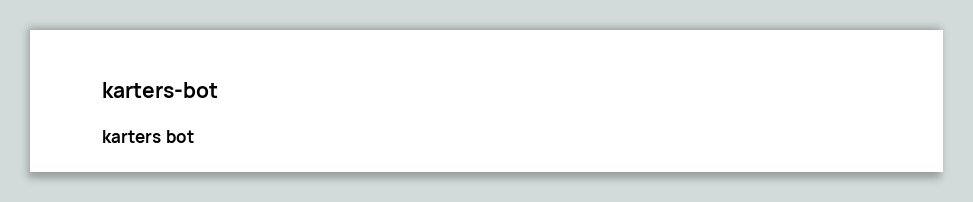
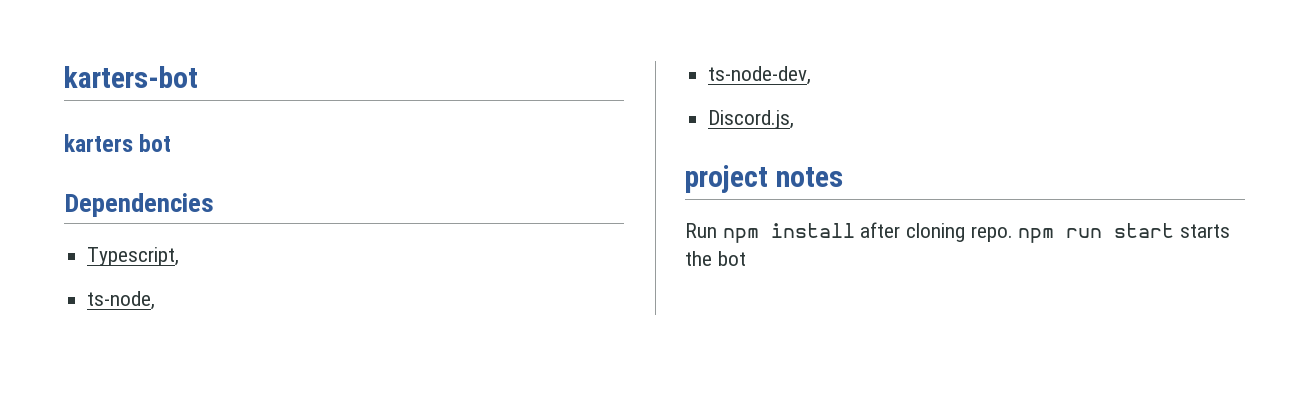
(194, 136) none -> [64,193,214,217] [87,247,180,266] [87,291,156,310] [708,66,812,85] [708,110,795,129] [685,165,843,193] [685,222,1231,243] [685,251,746,266] // Dependencies // Typescript, // ts-node, // ts-node-dev, // Discord.js, // project notes // Run npm install after cloning repo. npm run start starts the bot

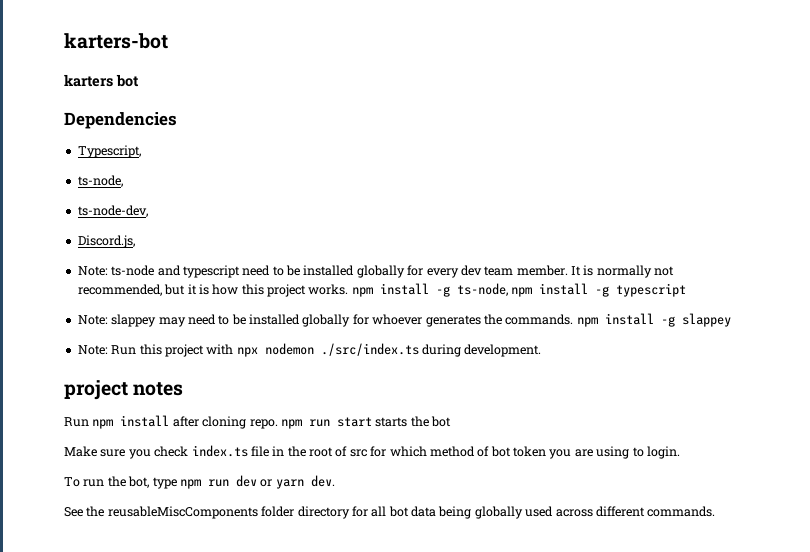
(795, 119) none -> [77,265,675,278] [77,283,687,297] [77,313,731,327] [77,343,542,357] // Note: ts-node and typescript need to be installed globally for every dev team member. It is normally not recommended, but it is how this project works. npm install -g ts-node, npm install -g typescript // Note: slappey may need to be installed globally for whoever generates the commands. npm install -g slappey // Note: Run this project with npx nodemon ./src/index.ts during development.
(746, 258) none -> [64,445,680,459] [64,475,335,489] [64,506,716,519] // Make sure you check index.ts file in the root of src for which method of bot token you are using to login. // To run the bot, type npm run dev or yarn dev. // See the reusableMiscComponents folder directory for all bot data being globally used across different commands.

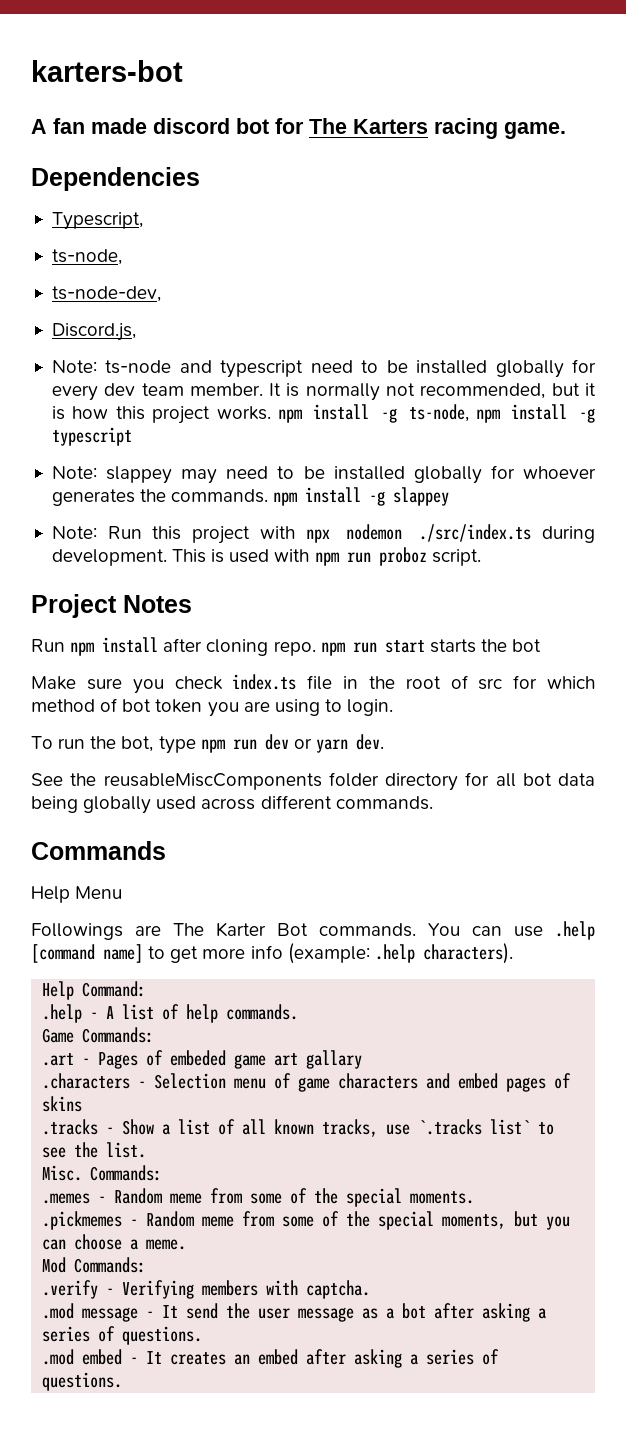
[64,74,139,87] karters bot -> [31,118,566,139] A fan made discord bot for The Karters racing game.
[64,380,184,400] // project notes -> [172,547,481,566] [31,594,192,618] This is used with npm run proboz script. // Project Notes
(716, 511) none -> [31,841,166,860] [31,886,123,903] [31,921,595,940] [31,943,513,964] [42,981,147,1000] [42,1004,299,1023] [42,1027,155,1043] [42,1050,363,1069] [42,1073,572,1092] [42,1096,83,1112] [42,1119,555,1137] [42,1142,147,1158] [42,1165,163,1181] [42,1188,475,1207] [42,1211,571,1230] [42,1234,187,1250] [42,1257,147,1273] [42,1280,371,1299] [42,1303,547,1322] [42,1326,203,1345] [42,1349,500,1368] [42,1372,123,1391] // Commands // Help Menu // Followings are The Karter Bot commands. You can use .help [command name] to get more info (example: .help characters). // Help Command: // .help - A list of help commands. // Game Commands: // .art - Pages of embeded game art gallary // .characters - Selection menu of game characters and embed pages of skins // .tracks - Show a list of all known tracks, use `.tracks list` to see the list. // Misc. Commands: // .memes - Random meme from some of the special moments. // .pickmemes - Random meme from some of the special moments, but you can choose a meme. // Mod Commands: // .verify - Verifying members with captcha. // .mod message - It send the user message as a bot after asking a series of questions. // .mod embed - It creates an embed after asking a series of questions.

